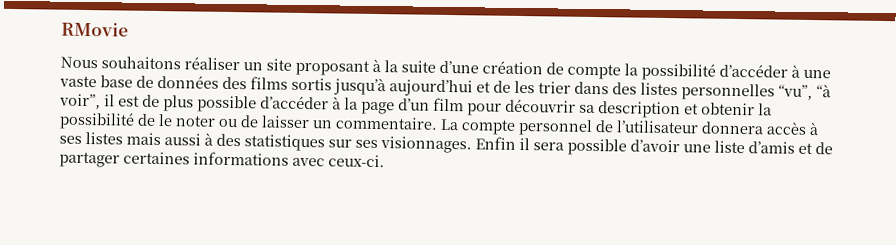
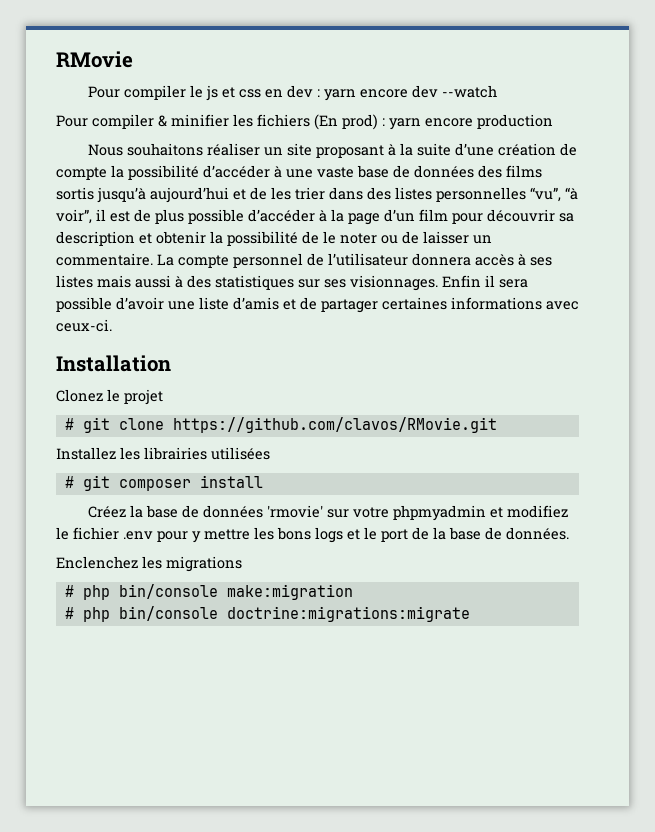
(129, 29) none -> [88,85,498,101] [56,114,553,130] // Pour compiler le js et css en dev : yarn encore dev --watch // Pour compiler & minifier les fichiers (En prod) : yarn encore production
(385, 161) none -> [56,355,171,372] [56,389,163,405] [64,417,497,433] [56,447,270,460] [64,475,263,491] [88,505,569,521] [56,527,569,543] [56,556,242,572] [64,584,353,600] [64,606,470,622] // Installation // Clonez le projet // # git clone https://github.com/clavos/RMovie.git // Installez les librairies utilisées // # git composer install // Créez la base de données 'rmovie' sur votre phpmyadmin et modifiez le fichier .env pour y mettre les bons logs et le port de la base de données. // Enclenchez les migrations // # php bin/console make:migration // # php bin/console doctrine:migrations:migrate

